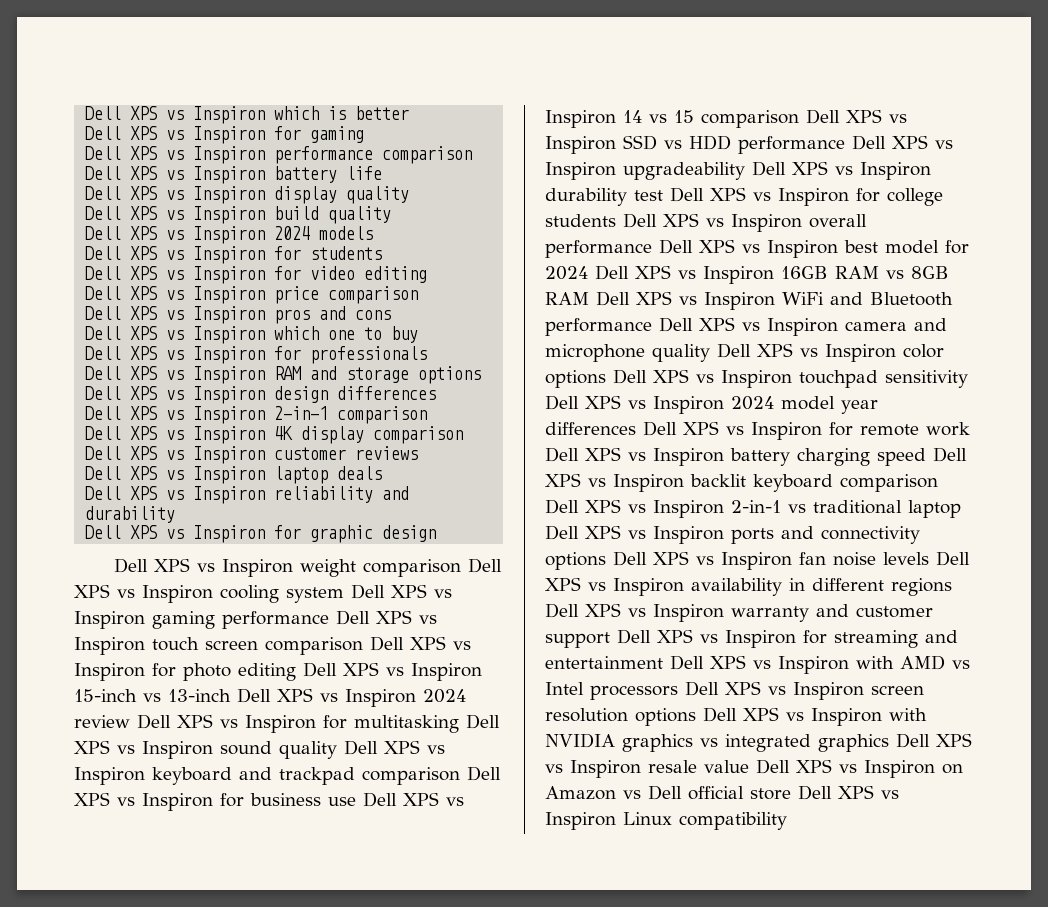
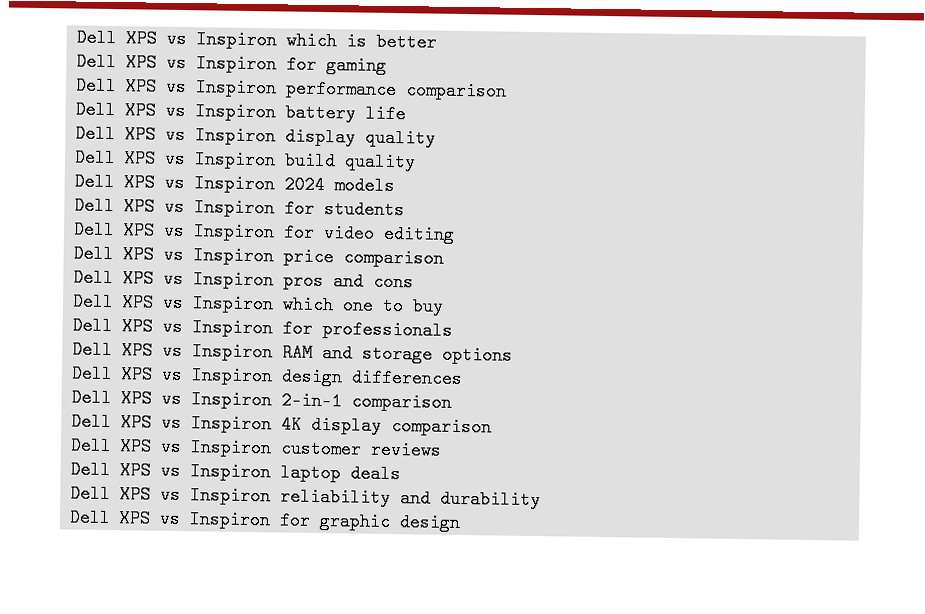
[114,558,503,577] [74,584,452,603] [74,610,437,629] [74,636,471,655] [74,662,482,681] [74,688,466,707] [74,714,500,733] [74,740,445,759] [74,766,501,785] [74,792,464,811] [545,109,907,128] [545,135,953,154] [545,161,931,180] [545,187,943,206] [545,213,867,232] [545,239,969,258] [545,265,949,284] [545,291,953,310] [545,317,947,336] [545,343,944,362] [545,369,968,388] [545,395,878,414] [545,421,970,440] [545,447,967,466] [545,473,938,492] [545,499,961,518] [545,525,920,544] [545,551,970,570] [545,577,952,596] [545,603,933,622] [545,629,958,648] [545,655,970,674] [545,681,924,700] [545,707,927,726] [545,733,972,752] [545,759,963,778] [545,785,899,800] [545,812,787,830] // Dell XPS vs Inspiron weight comparison Dell XPS vs Inspiron cooling system Dell XPS vs Inspiron gaming performance Dell XPS vs Inspiron touch screen comparison Dell XPS vs Inspiron for photo editing Dell XPS vs Inspiron 15-inch vs 13-inch Dell XPS vs Inspiron 2024 review Dell XPS vs Inspiron for multitasking Dell XPS vs Inspiron sound quality Dell XPS vs Inspiron keyboard and trackpad comparison Dell XPS vs Inspiron for business use Dell XPS vs Inspiron 14 vs 15 comparison Dell XPS vs Inspiron SSD vs HDD performance Dell XPS vs Inspiron upgradeability Dell XPS vs Inspiron durability test Dell XPS vs Inspiron for college students Dell XPS vs Inspiron overall performance Dell XPS vs Inspiron best model for 2024 Dell XPS vs Inspiron 16GB RAM vs 8GB RAM Dell XPS vs Inspiron WiFi and Bluetooth performance Dell XPS vs Inspiron camera and microphone quality Dell XPS vs Inspiron color options Dell XPS vs Inspiron touchpad sensitivity Dell XPS vs Inspiron 2024 model year differences Dell XPS vs Inspiron for remote work Dell XPS vs Inspiron battery charging speed Dell XPS vs Inspiron backlit keyboard comparison Dell XPS vs Inspiron 2-in-1 vs traditional laptop Dell XPS vs Inspiron ports and connectivity options Dell XPS vs Inspiron fan noise levels Dell XPS vs Inspiron availability in different regions Dell XPS vs Inspiron warranty and customer support Dell XPS vs Inspiron for streaming and entertainment Dell XPS vs Inspiron with AMD vs Intel processors Dell XPS vs Inspiron screen resolution options Dell XPS vs Inspiron with NVIDIA graphics vs integrated graphics Dell XPS vs Inspiron resale value Dell XPS vs Inspiron on Amazon vs Dell official store Dell XPS vs Inspiron Linux compatibility -> (461, 522) none

